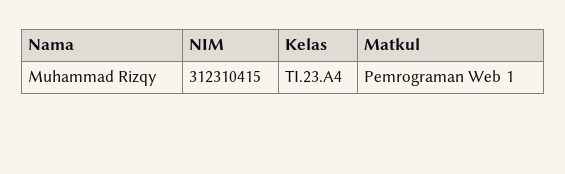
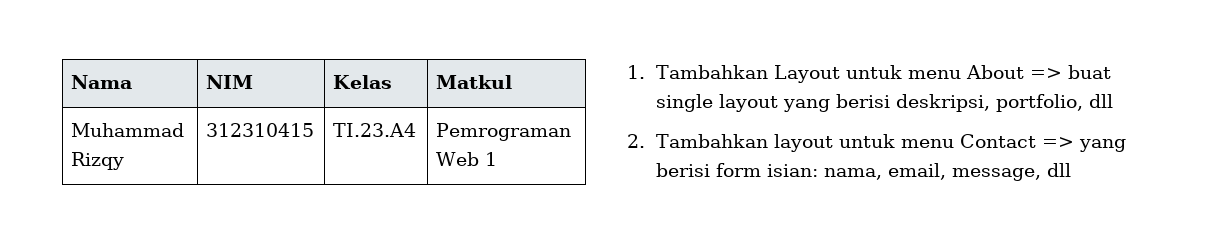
(515, 76) none -> [627,65,1112,83] [656,94,1114,112] [627,134,1127,152] [656,163,1072,181] // 1. Tambahkan Layout untuk menu About => buat single layout yang berisi deskripsi, portfolio, dll // 2. Tambahkan layout untuk menu Contact => yang berisi form isian: nama, email, message, dll

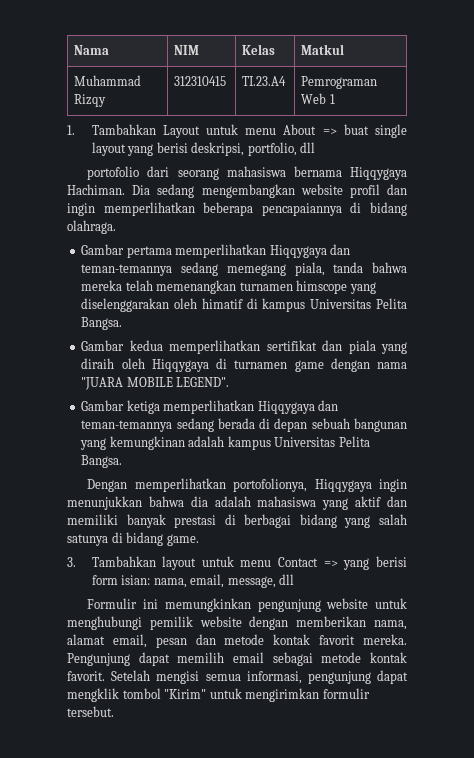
[627,134,645,148] 2. -> [87,166,407,180] [67,184,407,198] [67,202,407,216] [67,220,116,234] [81,244,351,258] [81,262,407,276] [81,280,376,294] [81,298,407,312] [81,317,123,330] [81,340,407,354] [81,358,407,372] [81,377,230,390] [81,400,339,414] [81,418,407,432] [80,436,370,450] [81,455,123,468] [87,478,407,492] [67,496,407,510] [67,514,407,528] [67,532,199,546] [67,557,76,567] portofolio dari seorang mahasiswa bernama Hiqqygaya Hachiman. Dia sedang mengembangkan website profil dan ingin memperlihatkan beberapa pencapaiannya di bidang olahraga. // Gambar pertama memperlihatkan Hiqqygaya dan teman-temannya sedang memegang piala, tanda bahwa mereka telah memenangkan turnamen himscope yang diselenggarakan oleh himatif di kampus Universitas Pelita Bangsa. // Gambar kedua memperlihatkan sertifikat dan piala yang diraih oleh Hiqqygaya di turnamen game dengan nama "JUARA MOBILE LEGEND". // Gambar ketiga memperlihatkan Hiqqygaya dan teman-temannya sedang berada di depan sebuah bangunan yang kemungkinan adalah kampus Universitas Pelita Bangsa. // Dengan memperlihatkan portofolionya, Hiqqygaya ingin menunjukkan bahwa dia adalah mahasiswa yang aktif dan memiliki banyak prestasi di berbagai bidang yang salah satunya di bidang game. // 3.
(1072, 170) none -> [87,598,407,612] [67,616,407,630] [67,634,407,648] [67,652,407,666] [67,670,408,684] [67,688,370,702] [67,706,114,717] // Formulir ini memungkinkan pengunjung website untuk menghubungi pemilik website dengan memberikan nama, alamat email, pesan dan metode kontak favorit mereka. Pengunjung dapat memilih email sebagai metode kontak favorit. Setelah mengisi semua informasi, pengunjung dapat mengklik tombol "Kirim" untuk mengirimkan formulir tersebut.

